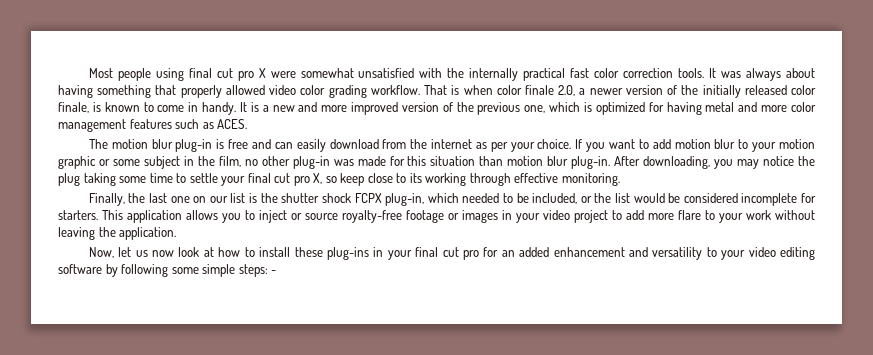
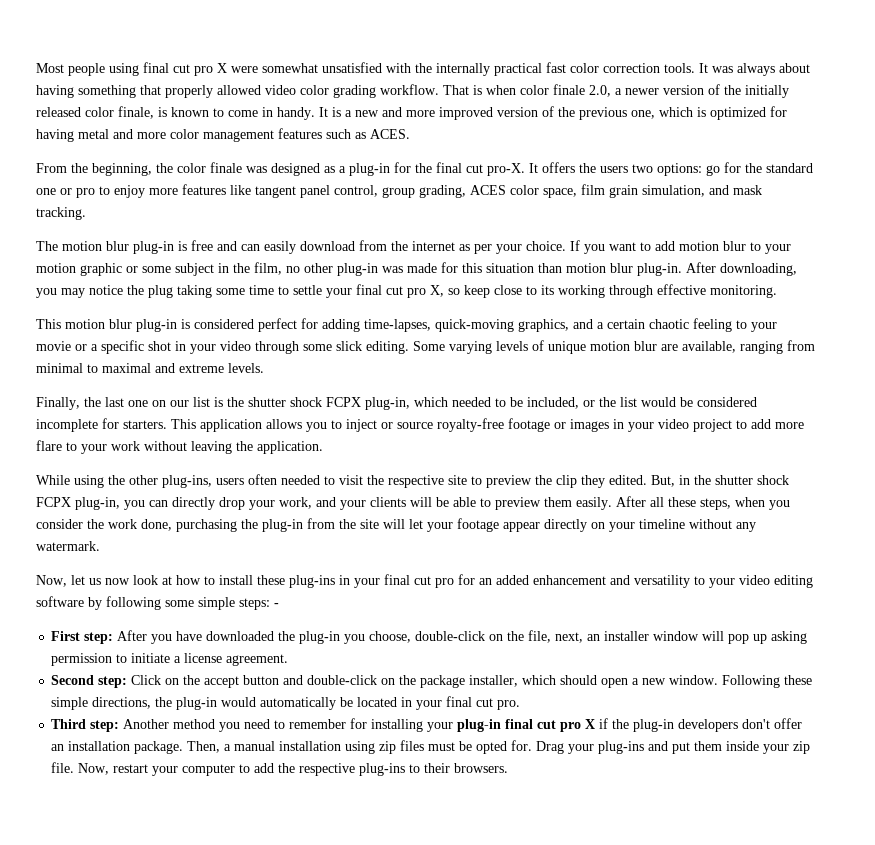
(248, 124) none -> [36,162,813,176] [36,184,762,198] [36,207,86,220] // From the beginning, the color finale was designed as a plug-in for the final cut pro-X. It offers the users two options: go for the standard one or pro to enjoy more features like tangent panel control, group grading, ACES color space, film grain simulation, and mask tracking.
(620, 179) none -> [36,318,777,332] [36,340,815,354] [36,363,264,373] // This motion blur plug-in is considered perfect for adding time-lapses, quick-moving graphics, and a certain chaotic feeling to your movie or a specific shot in your video through some slick editing. Some varying levels of unique motion blur are available, ranging from minimal to maximal and extreme levels.
(177, 233) none -> [36,474,789,488] [36,496,790,510] [36,518,756,532] [36,541,100,551] // While using the other plug-ins, users often needed to visit the respective site to preview the clip they edited. But, in the shutter shock FCPX plug-in, you can directly drop your work, and your clients will be able to preview them easily. After all these steps, when you consider the work done, purchasing the plug-in from the site will let your footage appear directly on your timeline without any watermark.
(277, 272) none -> [51,630,808,644] [51,653,289,666] [51,675,813,688] [51,696,521,710] [51,718,803,732] [51,740,811,754] [51,762,509,776] // First step: After you have downloaded the plug-in you choose, double-click on the file, next, an installer window will pop up asking permission to initiate a license agreement. // Second step: Click on the accept button and double-click on the package installer, which should open a new window. Following these simple directions, the plug-in would automatically be located in your final cut pro. // Third step: Another method you need to remember for installing your plug-in final cut pro X if the plug-in developers don't offer an installation package. Then, a manual installation using zip files must be opted for. Drag your plug-ins and put them inside your zip file. Now, restart your computer to add the respective plug-ins to their browsers.

